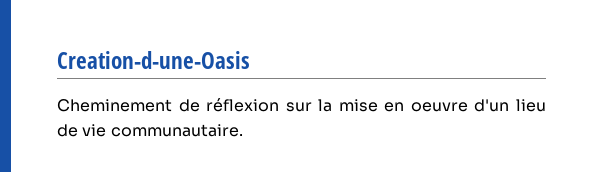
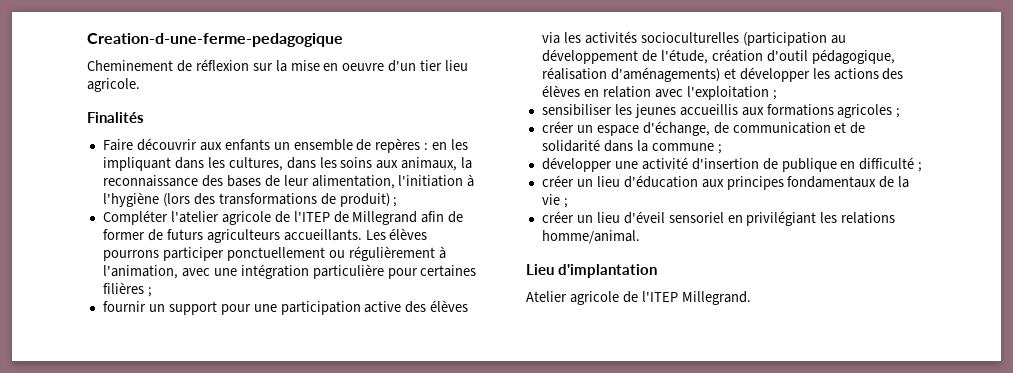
[57,51,250,69] Creation-d-une-Oasis -> [87,33,343,47] Creation-d-une-ferme-pedagogique
[515,99,546,112] [57,124,243,137] lieu de vie communautaire. -> [420,60,469,71] [87,78,140,92] [87,112,144,123] [102,138,469,153] [102,157,473,171] [102,174,475,189] [102,192,398,207] [102,210,464,225] [102,228,428,243] [102,246,446,261] [102,264,477,279] [102,282,152,297] [102,300,469,315] [541,31,846,46] [541,49,895,64] [541,67,904,82] [541,85,777,100] [541,104,901,118] [541,121,866,136] [541,139,722,154] [541,157,923,172] [541,175,910,190] [541,194,568,208] [541,211,896,226] [541,230,640,244] [526,264,657,278] [526,291,751,305] tier lieu agricole. // Finalités // Faire découvrir aux enfants un ensemble de repères : en les impliquant dans les cultures, dans les soins aux animaux, la reconnaissance des bases de leur alimentation, l'initiation à l'hygiène (lors des transformations de produit) ; // Compléter l'atelier agricole de l'ITEP de Millegrand afin de former de futurs agriculteurs accueillants. Les élèves pourrons participer ponctuellement ou régulièrement à l'animation, avec une intégration particulière pour certaines filières ; // fournir un support pour une participation active des élèves via les activités socioculturelles (participation au développement de l'étude, création d'outil pédagogique, réalisation d'aménagements) et développer les actions des élèves en relation avec l'exploitation ; // sensibiliser les jeunes accueillis aux formations agricoles ; // créer un espace d'échange, de communication et de solidarité dans la commune ; // développer une activité d'insertion de publique en difficulté ; // créer un lieu d'éducation aux principes fondamentaux de la vie ; // créer un lieu d'éveil sensoriel en privilégiant les relations homme/animal. // Lieu d'implantation // Atelier agricole de l'ITEP Millegrand.

